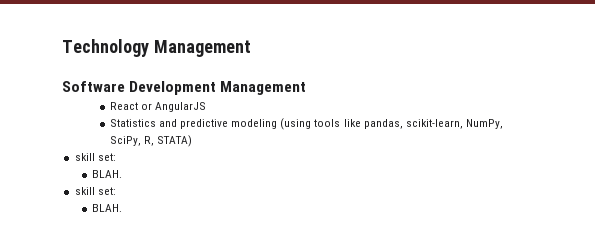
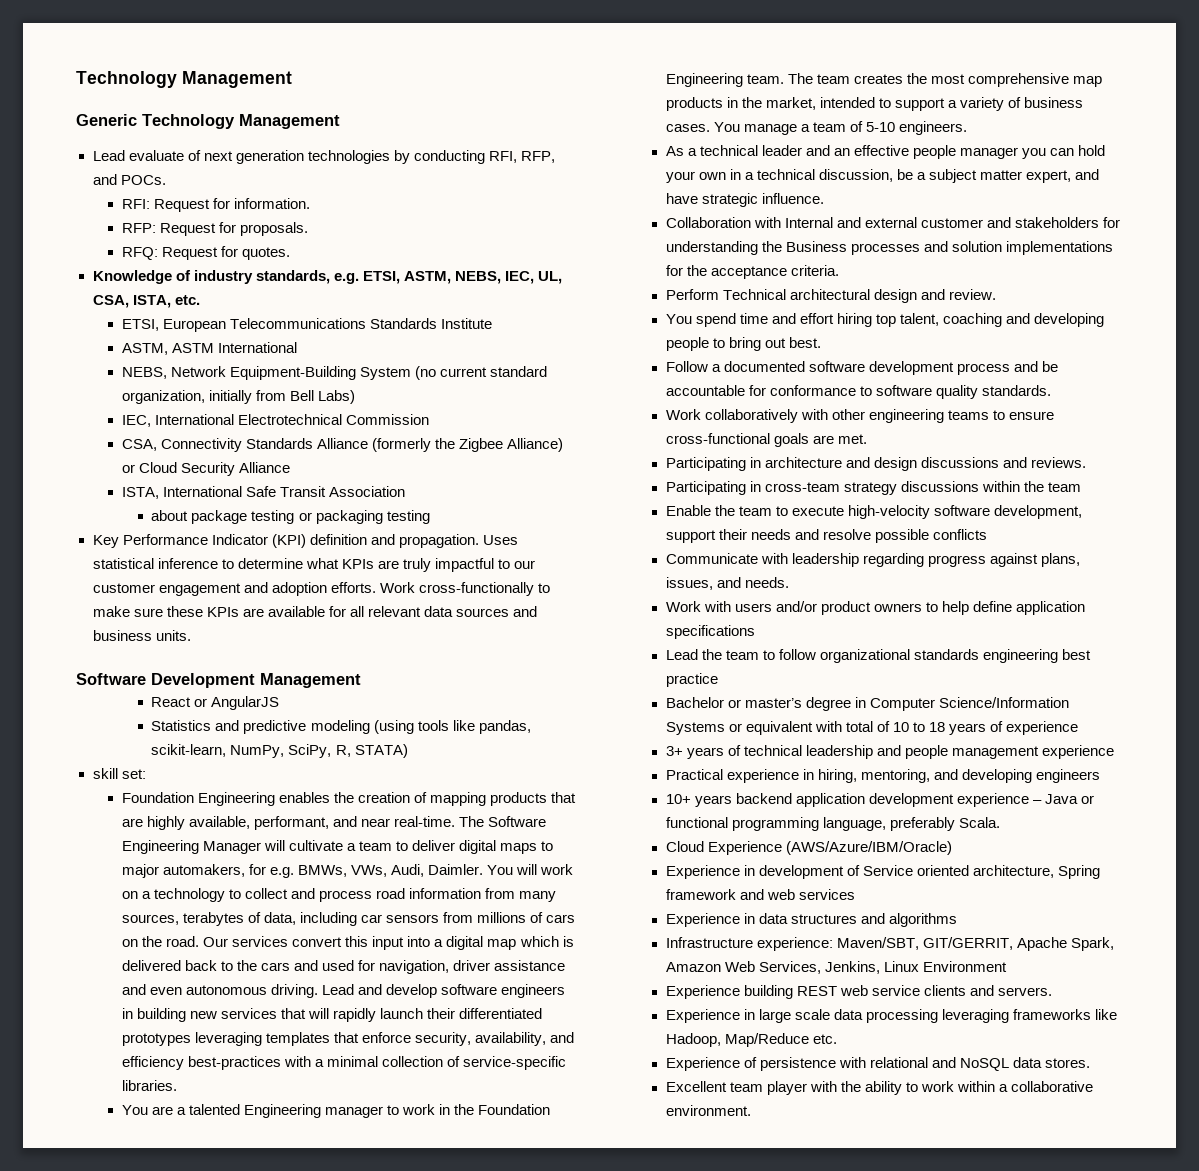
[62,39,251,57] Technology Management -> [76,71,292,88] [76,114,340,129] [92,150,555,164] [92,174,166,185] [121,198,311,212] [121,222,309,236] [121,246,291,260] [92,270,562,284] [92,295,200,308] [121,318,493,332] [121,342,298,355] [121,366,548,380] [121,390,356,404] [121,414,430,427] [121,438,564,452] [121,462,291,476] [121,486,406,499] [151,510,430,524] [92,534,518,548] [92,558,536,572] [92,582,550,596] [92,606,538,617] [92,630,191,641] Technology Management // Generic Technology Management // Lead evaluate of next generation technologies by conducting RFI, RFP, and POCs. // RFI: Request for information. // RFP: Request for proposals. // RFQ: Request for quotes. // Knowledge of industry standards, e.g. ETSI, ASTM, NEBS, IEC, UL, CSA, ISTA, etc. // ETSI, European Telecommunications Standards Institute // ASTM, ASTM International // NEBS, Network Equipment-Building System (no current standard organization, initially from Bell Labs) // IEC, International Electrotechnical Commission // CSA, Connectivity Standards Alliance (formerly the Zigbee Alliance) or Cloud Security Alliance // ISTA, International Safe Transit Association // about package testing or packaging testing // Key Performance Indicator (KPI) definition and propagation. Uses statistical inference to determine what KPIs are truly impactful to our customer engagement and adoption efforts. Work cross-functionally to make sure these KPIs are available for all relevant data sources and business units.
[92,170,123,178] [74,187,116,195] [92,204,123,212] BLAH. // skill set: // BLAH. -> [121,792,577,806] [121,816,547,830] [121,840,554,854] [121,864,574,878] [121,888,557,902] [121,912,576,926] [121,936,574,950] [121,960,566,974] [121,984,566,998] [121,1008,543,1022] [121,1032,575,1046] [121,1056,567,1070] [121,1080,177,1091] [121,1104,551,1118] [665,73,1103,87] [665,97,1084,111] [665,121,968,135] [665,145,1106,159] [665,169,1100,183] [665,193,825,207] [665,217,1121,228] [665,241,1114,255] [665,265,840,279] [665,289,997,303] [665,313,1105,327] [665,337,822,351] [665,361,1059,375] [665,385,1052,399] [665,409,1055,423] [665,433,868,447] [665,457,1087,471] [665,481,1082,495] [665,505,1083,519] [665,529,988,543] [665,553,1081,567] [665,577,790,590] [665,601,1086,615] [665,625,755,639] [665,649,1092,663] [665,673,718,687] [665,697,1070,711] [665,721,1079,735] [665,745,1115,759] [665,769,1101,783] [665,793,1095,807] [665,817,1001,831] [665,841,953,855] [665,865,1101,879] [665,889,856,900] [665,913,958,927] [665,937,1115,951] [665,961,1008,974] [665,985,1053,999] [665,1009,1118,1023] [665,1033,838,1047] [665,1057,1091,1071] [665,1081,1094,1095] [665,1105,751,1116] Foundation Engineering enables the creation of mapping products that are highly available, performant, and near real-time. The Software Engineering Manager will cultivate a team to deliver digital maps to major automakers, for e.g. BMWs, VWs, Audi, Daimler. You will work on a technology to collect and process road information from many sources, terabytes of data, including car sensors from millions of cars on the road. Our services convert this input into a digital map which is delivered back to the cars and used for navigation, driver assistance and even autonomous driving. Lead and develop software engineers in building new services that will rapidly launch their differentiated prototypes leveraging templates that enforce security, availability, and efficiency best-practices with a minimal collection of service-specific libraries. // You are a talented Engineering manager to work in the Foundation Engineering team. The team creates the most comprehensive map products in the market, intended to support a variety of business cases. You manage a team of 5-10 engineers. // As a technical leader and an effective people manager you can hold your own in a technical discussion, be a subject matter expert, and have strategic influence. // Collaboration with Internal and external customer and stakeholders for understanding the Business processes and solution implementations for the acceptance criteria. // Perform Technical architectural design and review. // You spend time and effort hiring top talent, coaching and developing people to bring out best. // Follow a documented software development process and be accountable for conformance to software quality standards. // Work collaboratively with other engineering teams to ensure cross-functional goals are met. // Participating in architecture and design discussions and reviews. // Participating in cross-team strategy discussions within the team // Enable the team to execute high-velocity software development, support their needs and resolve possible conflicts // Communicate with leadership regarding progress against plans, issues, and needs. // Work with users and/or product owners to help define application specifications // Lead the team to follow organizational standards engineering best practice // Bachelor or master’s degree in Computer Science/Information Systems or equivalent with total of 10 to 18 years of experience // 3+ years of technical leadership and people management experience // Practical experience in hiring, mentoring, and developing engineers // 10+ years backend application development experience – Java or functional programming language, preferably Scala. // Cloud Experience (AWS/Azure/IBM/Oracle) // Experience in development of Service oriented architecture, Spring framework and web services // Experience in data structures and algorithms // Infrastructure experience: Maven/SBT, GIT/GERRIT, Apache Spark, Amazon Web Services, Jenkins, Linux Environment // Experience building REST web service clients and servers. // Experience in large scale data processing leveraging frameworks like Hadoop, Map/Reduce etc. // Experience of persistence with relational and NoSQL data stores. // Excellent team player with the ability to work within a collaborative environment.

